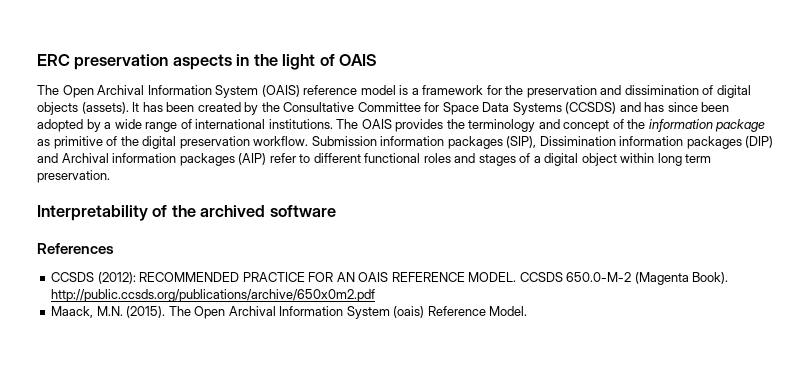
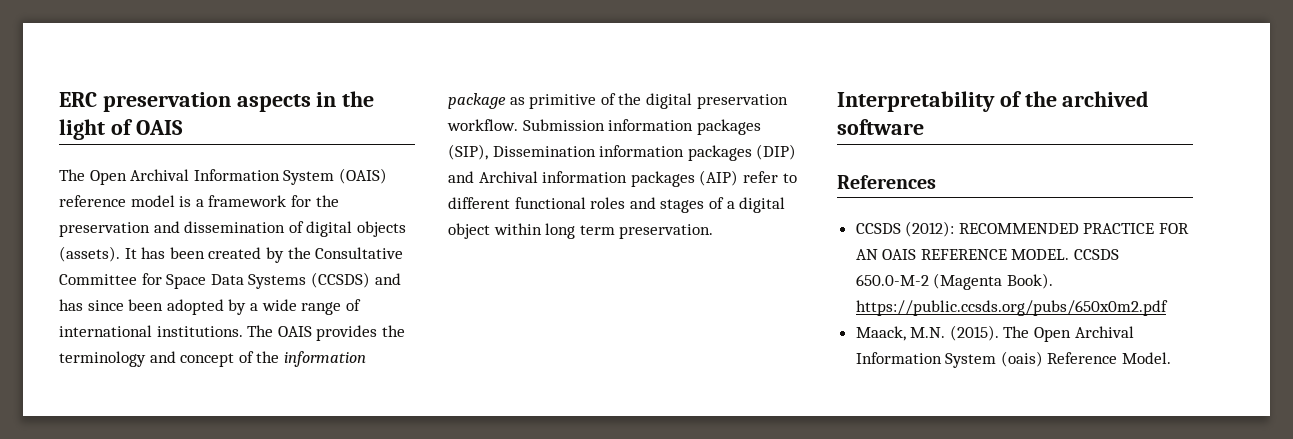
[624,85,699,95] dissimination -> [184,221,286,233] dissemination
[539,136,616,146] Dissimination -> [492,146,596,157] Dissemination
[51,289,376,302] http://public.ccsds.org/publications/archive/650x0m2.pdf -> [855,300,1168,316] https://public.ccsds.org/pubs/650x0m2.pdf

